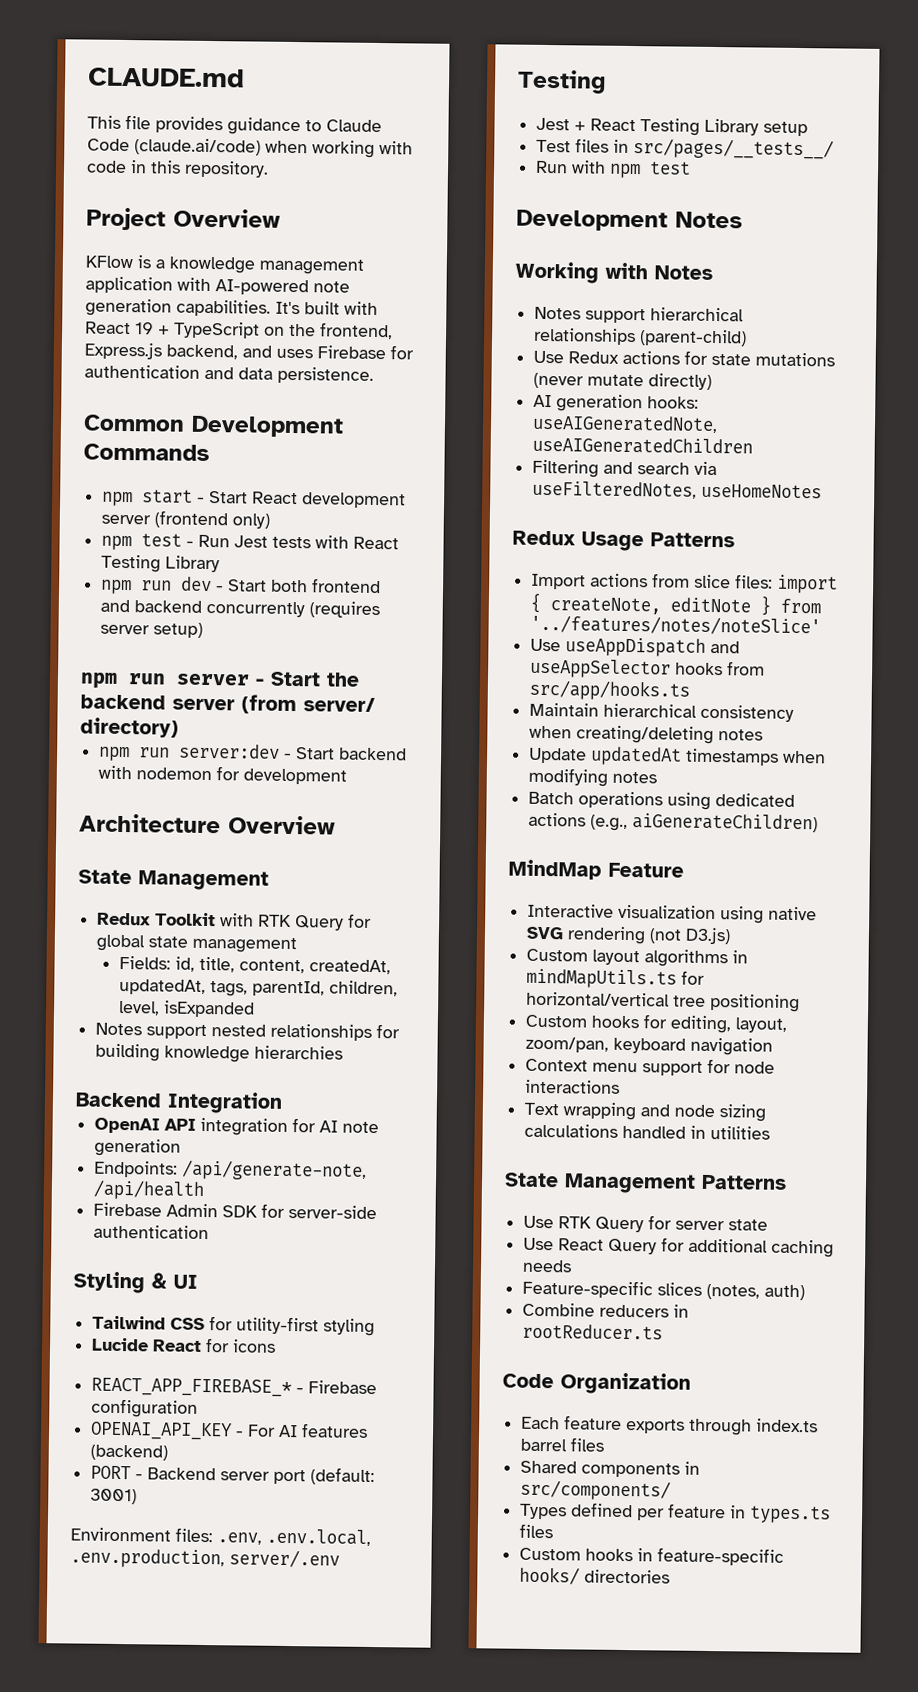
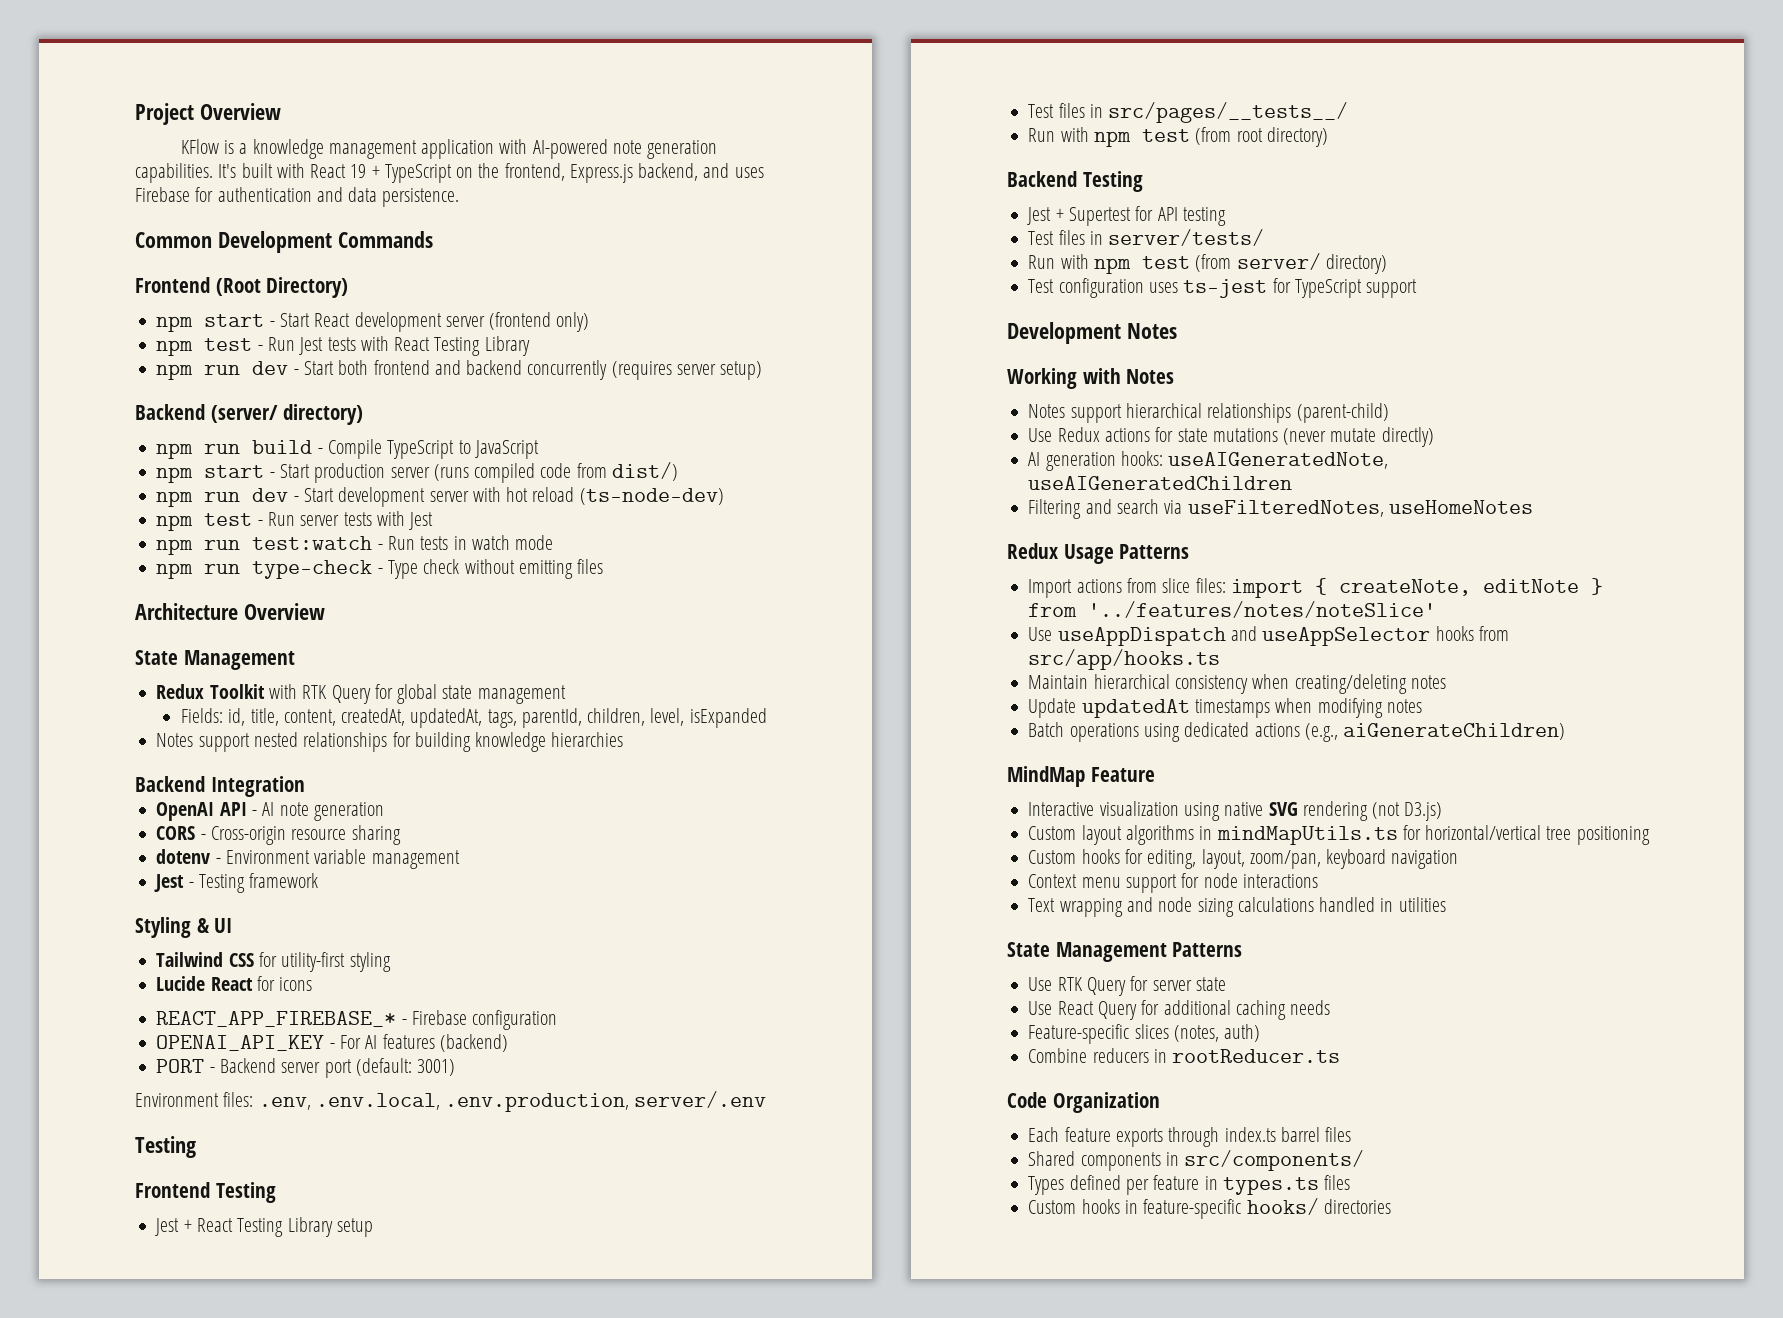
[87,67,245,88] [87,114,382,136] [87,138,413,158] [86,160,269,178] CLAUDE.md // This file provides guidance to Claude Code (claude.ai/code) when working with code in this repository. // -> (135, 114) none
(210, 452) none -> [135,277,349,298] // Frontend (Root Directory)
[80,671,360,689] [80,694,375,715] [80,717,179,738] [98,743,408,762] [98,765,348,785] npm run server - Start the backend server (from server/ directory) // npm run server:dev - Start backend with nodemon for development -> [135,404,364,425] [156,439,539,459] [156,462,678,483] [156,487,724,507] [156,511,434,531] [156,535,554,555] [156,559,604,579] Backend (server/ directory) // npm run build - Compile TypeScript to JavaScript // npm start - Start production server (runs compiled code from dist/) // npm run dev - Start development server with hot reload (ts-node-dev) // npm test - Run server tests with Jest // npm run test:watch - Run tests in watch mode // npm run type-check - Type check without emitting files
[200,1117,317,1136] integration for -> [251,810,257,816] -
[94,1159,368,1181] [93,1179,206,1201] [93,1202,378,1220] [93,1224,210,1240] Endpoints: /api/generate-note, /api/health // Firebase Admin SDK for server-side authentication -> [156,825,401,845] [156,849,460,869] [154,873,319,893] CORS - Cross-origin resource sharing // dotenv - Environment variable management // Jest - Testing framework
(606, 81) none -> [135,1182,276,1203] // Frontend Testing
(692, 168) none -> [1195,127,1328,147] [1007,171,1143,192] [1027,206,1226,226] [1028,229,1265,246] [1028,253,1387,274] [1028,278,1418,298] (from root directory) // Backend Testing // Jest + Supertest for API testing // Test files in server/tests/ // Run with npm test (from server/ directory) // Test configuration uses ts-jest for TypeScript support

